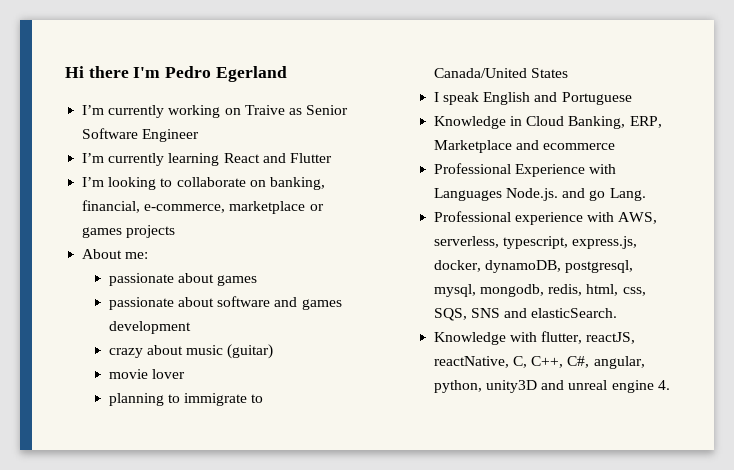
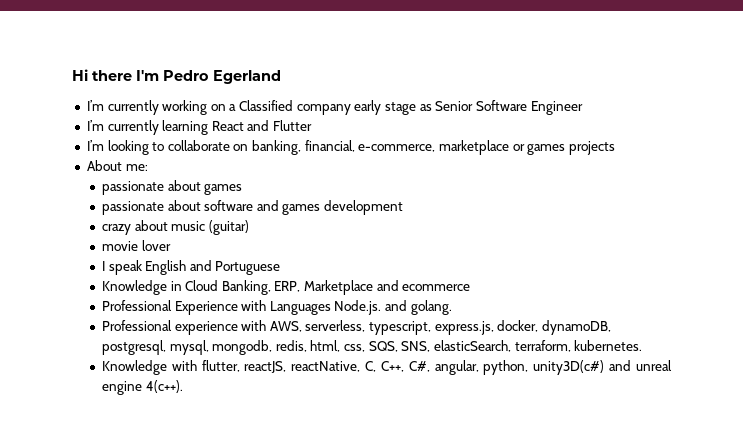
[244,105,285,115] Traive -> [229,100,417,115] a Classified company early stage
[108,393,264,406] [433,68,569,78] // planning to immigrate to Canada/United States -> (171, 245) none
[589,188,646,201] go Lang. -> [410,300,452,315] golang.
[471,308,618,318] SNS and elasticSearch. -> [401,340,643,352] SNS, elasticSearch, terraform, kubernetes.
[486,380,538,393] unity3D -> [533,360,605,375] unity3D(c#)
[657,380,670,390] 4. -> [145,380,183,393] 4(c++).

